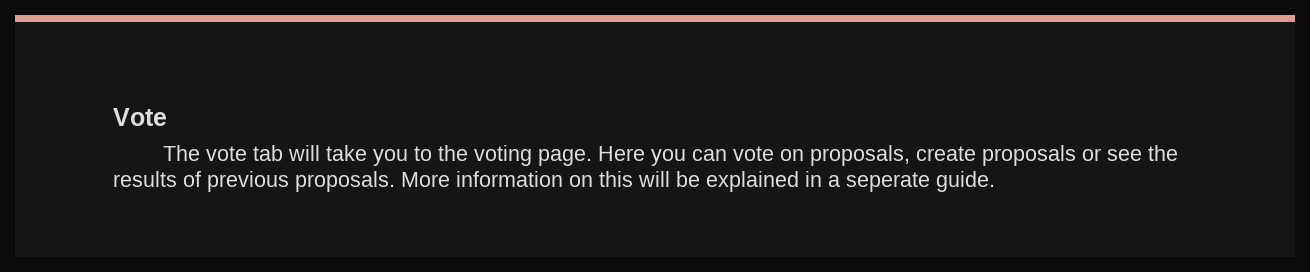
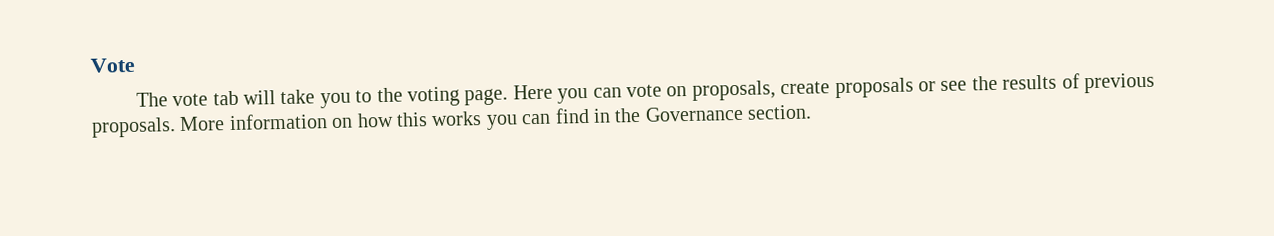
[599,171,995,192] this will be explained in a seperate guide. -> [356,104,813,130] how this works you can find in the Governance section.

